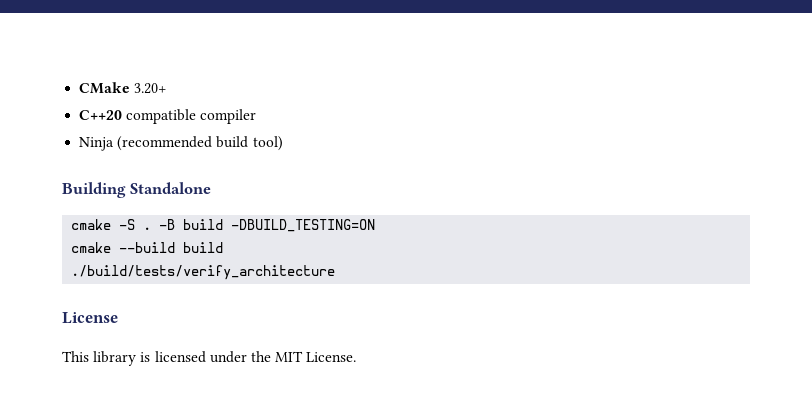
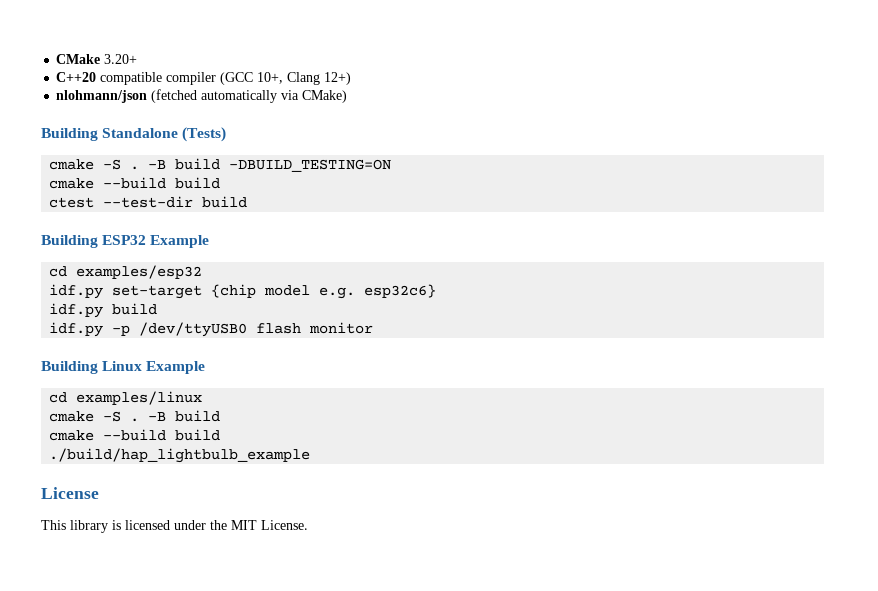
[79,136,283,151] // Ninja (recommended build tool) -> [220,72,352,85] [56,89,348,103] (GCC 10+, Clang 12+) // nlohmann/json (fetched automatically via CMake)
(212, 188) none -> [182,127,227,142] (Tests)
[71,265,336,280] ./build/tests/verify_architecture -> [49,196,248,208] [41,235,210,248] [49,265,203,279] [49,284,437,299] [49,303,158,318] [49,322,374,337] [41,361,206,374] [49,391,203,405] [49,410,221,422] [49,429,221,441] [49,448,311,463] ctest --test-dir build // Building ESP32 Example // cd examples/esp32 // idf.py set-target {chip model e.g. esp32c6} // idf.py build // idf.py -p /dev/ttyUSB0 flash monitor // Building Linux Example // cd examples/linux // cmake -S . -B build // cmake --build build // ./build/hap_lightbulb_example

